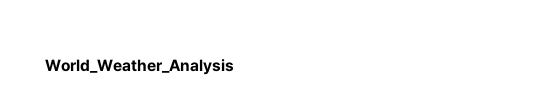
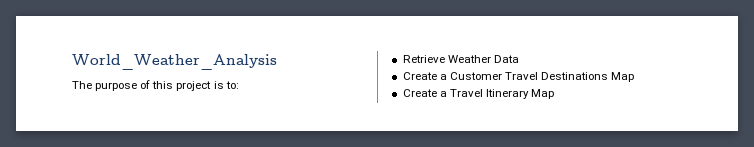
(234, 67) none -> [72,80,239,91] [402,55,519,63] [402,72,635,82] [402,89,555,99] // The purpose of this project is to: // Retrieve Weather Data // Create a Customer Travel Destinations Map // Create a Travel Itinerary Map

